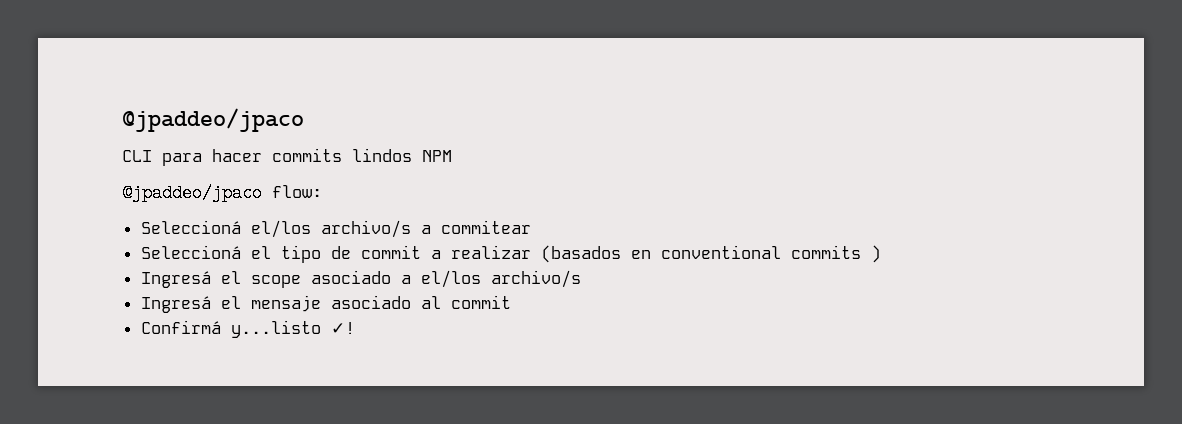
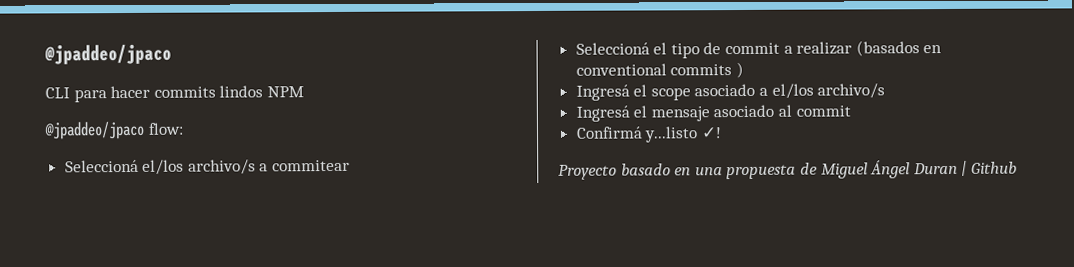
(355, 328) none -> [558,160,1017,180] // Proyecto basado en una propuesta de Miguel Ángel Duran | Github

